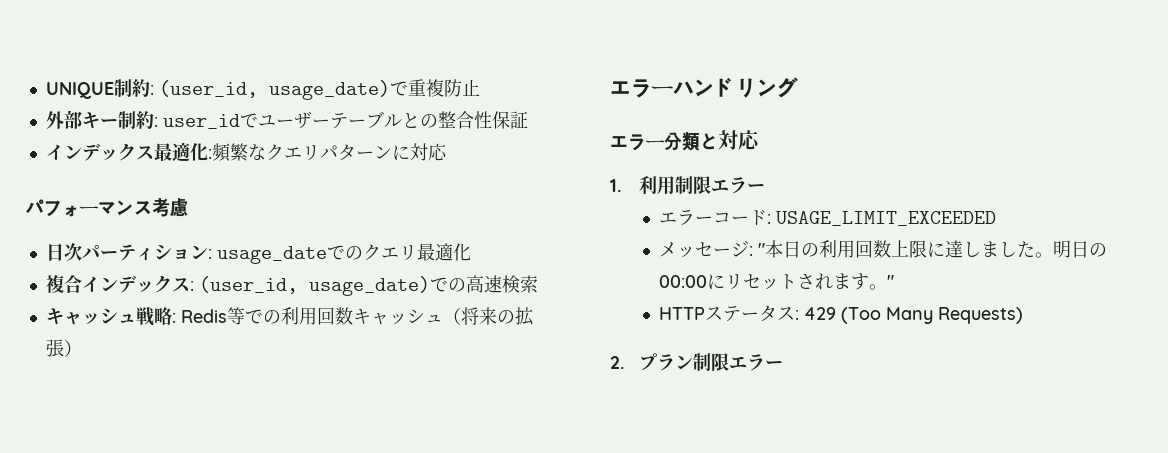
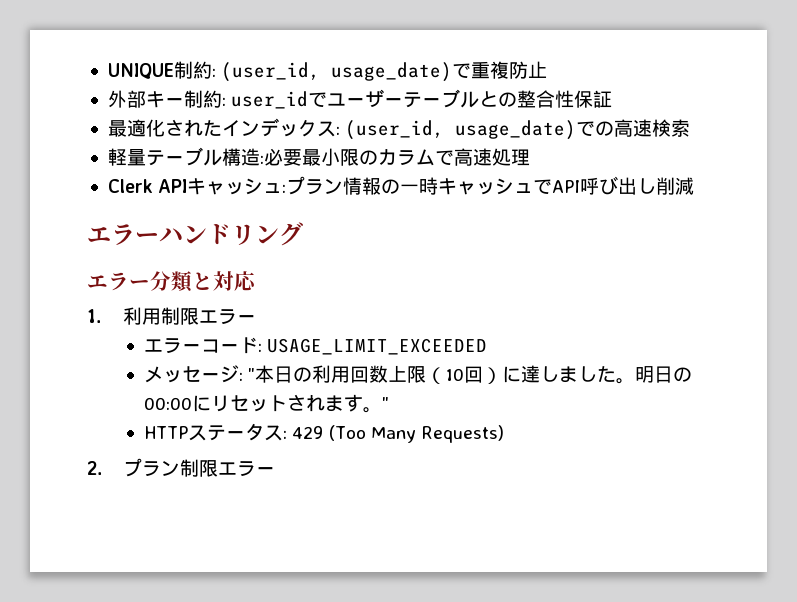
[45,142,447,162] [26,198,188,217] [45,243,471,264] [45,275,82,293] インデックス最適化:頻繁なクエリパターンに対応 // パフォーマンス考慮 // 日次パーティション: usage_dateでのクエリ最適化 // 複合 -> [107,119,222,137] 最適化された
[45,307,534,326] [45,339,82,357] キャッシュ戦略: Redis等での利用回数キャッシュ（将来の拡張） -> [107,147,530,166] [107,176,695,195] 軽量テーブル構造:必要最小限のカラムで高速処理 // Clerk APIキャッシュ:プラン情報の一時キャッシュでAPI呼び出し削減
(927, 249) none -> [426,366,503,384] （10回）

